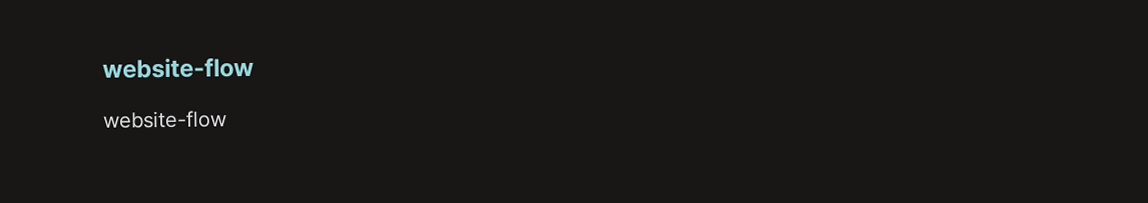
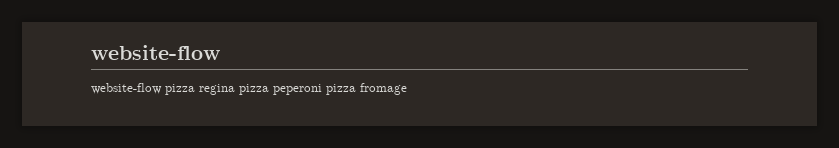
(227, 119) none -> [165,83,407,95] pizza regina pizza peperoni pizza fromage

